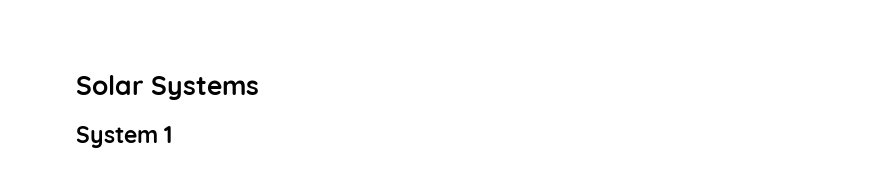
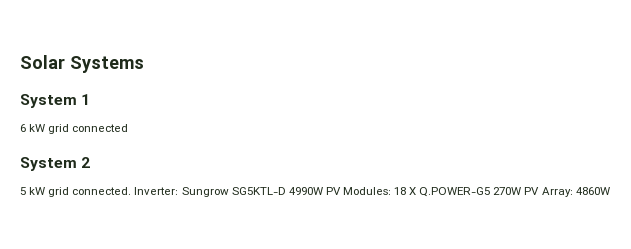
(173, 134) none -> [20,124,129,134] [20,157,91,171] [20,187,610,197] // 6 kW grid connected // System 2 // 5 kW grid connected. Inverter: Sungrow SG5KTL-D 4990W PV Modules: 18 X Q.POWER-G5 270W PV Array: 4860W

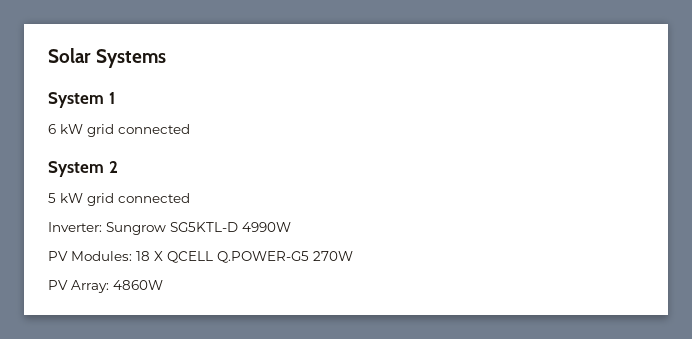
[72,187,132,195] connected. -> [118,193,190,203] connected //
(323, 191) none -> (291, 227) //
(417, 191) none -> [167,251,213,263] QCELL
(522, 191) none -> (353, 256) //

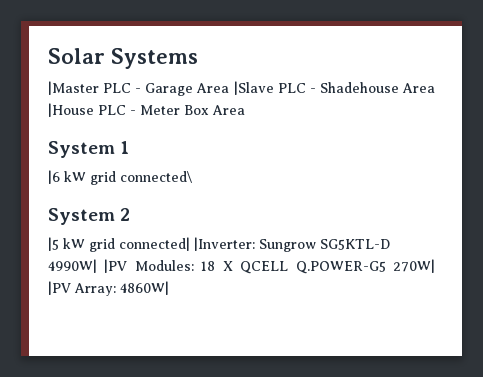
(167, 58) none -> [48,81,435,96] [48,103,245,117] // |Master PLC - Garage Area |Slave PLC - Shadehouse Area |House PLC - Meter Box Area
[48,124,190,137] 6 kW grid connected -> [48,170,193,185] |6 kW grid connected\
[48,193,190,206] [48,222,291,235] [48,251,68,261] 5 kW grid connected // Inverter: Sungrow SG5KTL-D 4990W // PV -> [48,237,390,252] [48,259,128,273] |5 kW grid connected| |Inverter: Sungrow SG5KTL-D 4990W| |PV
[313,251,353,261] [48,280,163,293] 270W // PV Array: 4860W -> [393,259,435,273] [48,281,169,296] 270W| |PV Array: 4860W|

